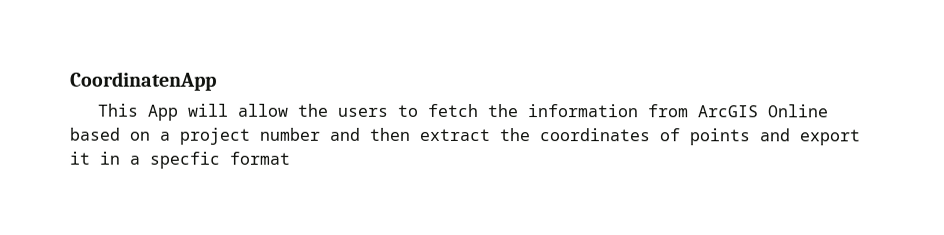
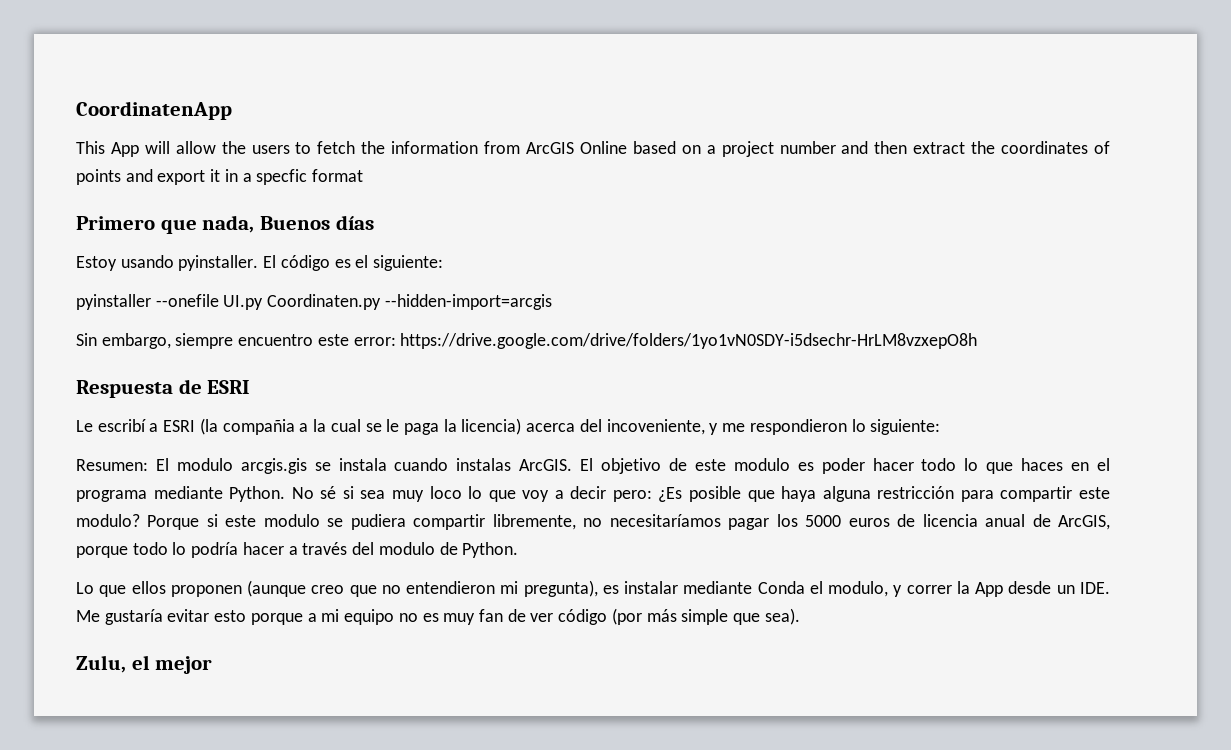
(290, 158) none -> [76,215,374,234] [76,255,444,271] [76,294,552,310] [76,333,978,349] [76,379,251,398] [76,418,941,435] [76,458,1110,474] [76,486,1111,502] [76,514,1111,530] [76,542,519,558] [76,580,1110,597] [76,608,800,625] [76,655,213,674] // Primero que nada, Buenos días // Estoy usando pyinstaller. El código es el siguiente: // pyinstaller --onefile UI.py Coordinaten.py --hidden-import=arcgis // Sin embargo, siempre encuentro este error: https://drive.google.com/drive/folders/1yo1vN0SDY-i5dsechr-HrLM8vzxepO8h // Respuesta de ESRI // Le escribí a ESRI (la compañia a la cual se le paga la licencia) acerca del incoveniente, y me respondieron lo siguiente: // Resumen: El modulo arcgis.gis se instala cuando instalas ArcGIS. El objetivo de este modulo es poder hacer todo lo que haces en el programa mediante Python. No sé si sea muy loco lo que voy a decir pero: ¿Es posible que haya alguna restricción para compartir este modulo? Porque si este modulo se pudiera compartir libremente, no necesitaríamos pagar los 5000 euros de licencia anual de ArcGIS, porque todo lo podría hacer a través del modulo de Python. // Lo que ellos proponen (aunque creo que no entendieron mi pregunta), es instalar mediante Conda el modulo, y correr la App desde un IDE. Me gustaría evitar esto porque a mi equipo no es muy fan de ver código (por más simple que sea). // Zulu, el mejor

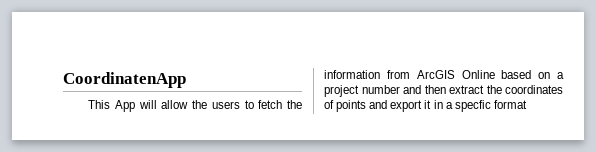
[76,215,374,234] [76,255,444,271] [76,294,552,310] [76,333,978,349] [76,379,251,398] [76,418,941,435] [76,458,1110,474] [76,486,1111,502] [76,514,1111,530] [76,542,519,558] [76,580,1110,597] [76,608,800,625] [76,655,213,674] // Primero que nada, Buenos días // Estoy usando pyinstaller. El código es el siguiente: // pyinstaller --onefile UI.py Coordinaten.py --hidden-import=arcgis // Sin embargo, siempre encuentro este error: https://drive.google.com/drive/folders/1yo1vN0SDY-i5dsechr-HrLM8vzxepO8h // Respuesta de ESRI // Le escribí a ESRI (la compañia a la cual se le paga la licencia) acerca del incoveniente, y me respondieron lo siguiente: // Resumen: El modulo arcgis.gis se instala cuando instalas ArcGIS. El objetivo de este modulo es poder hacer todo lo que haces en el programa mediante Python. No sé si sea muy loco lo que voy a decir pero: ¿Es posible que haya alguna restricción para compartir este modulo? Porque si este modulo se pudiera compartir libremente, no necesitaríamos pagar los 5000 euros de licencia anual de ArcGIS, porque todo lo podría hacer a través del modulo de Python. // Lo que ellos proponen (aunque creo que no entendieron mi pregunta), es instalar mediante Conda el modulo, y correr la App desde un IDE. Me gustaría evitar esto porque a mi equipo no es muy fan de ver código (por más simple que sea). // Zulu, el mejor -> (527, 104) none

